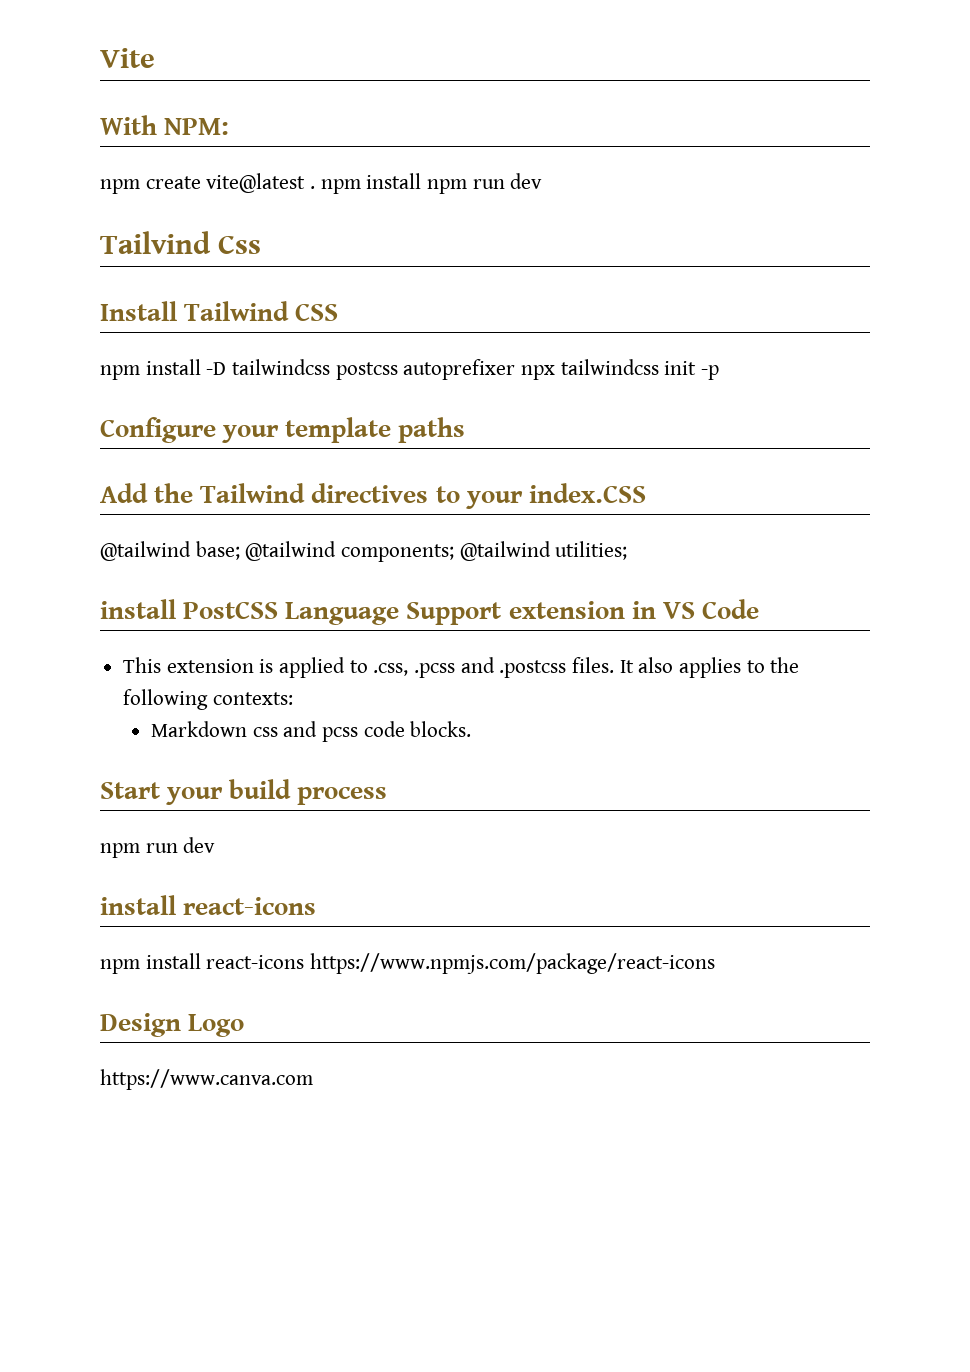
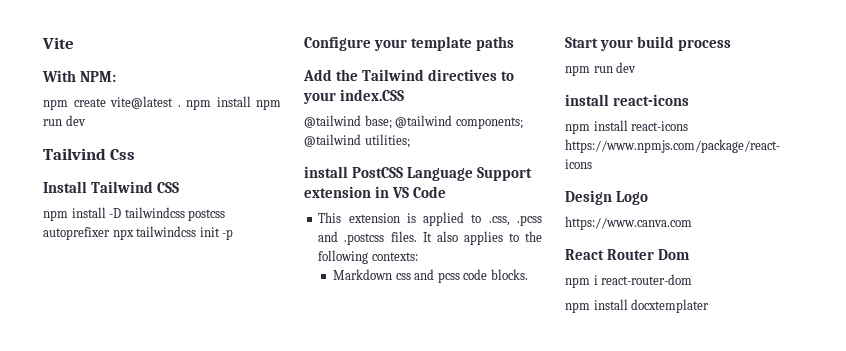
(313, 1079) none -> [565,249,691,260] [565,274,693,288] [565,299,710,313] // React Router Dom // npm i react-router-dom // npm install docxtemplater

